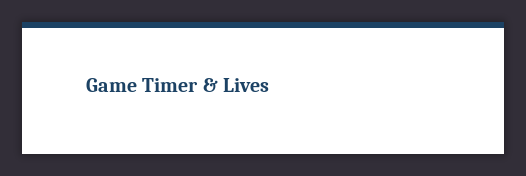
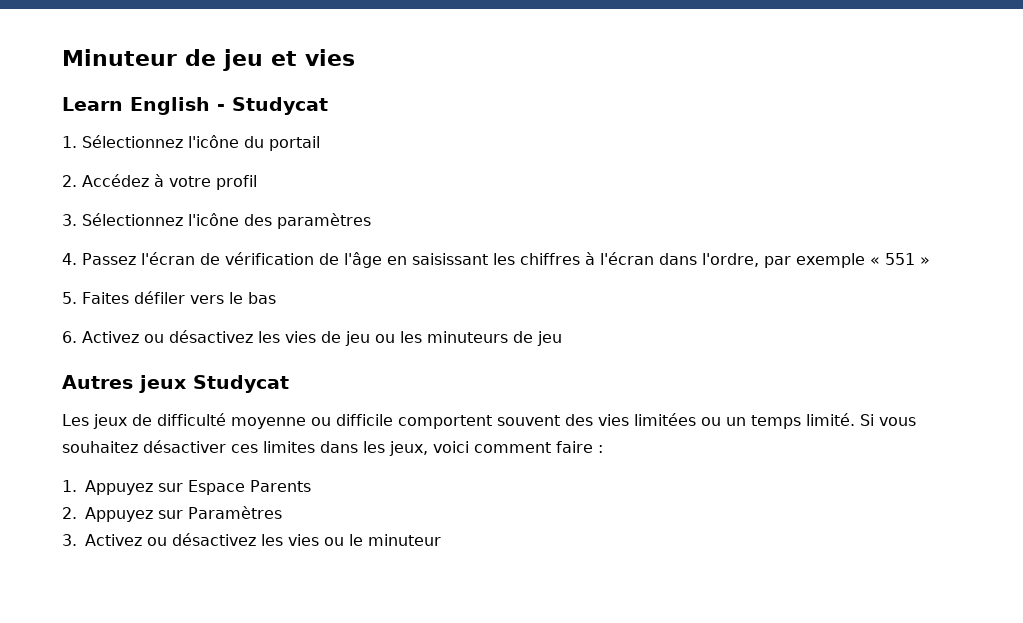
[86,78,269,92] Game Timer & Lives -> [62,49,355,71] [62,97,328,115] [62,135,320,151] [62,174,257,190] [62,213,371,229] [62,252,930,268] [62,291,276,304] [62,330,562,346] [62,375,289,393] [62,413,916,429] [62,440,603,456] [62,480,311,495] [62,506,282,522] [62,533,441,546] Minuteur de jeu et vies // Learn English - Studycat // 1. Sélectionnez l'icône du portail // 2. Accédez à votre profil // 3. Sélectionnez l'icône des paramètres // 4. Passez l'écran de vérification de l'âge en saisissant les chiffres à l'écran dans l'ordre, par exemple « 551 » // 5. Faites défiler vers le bas // 6. Activez ou désactivez les vies de jeu ou les minuteurs de jeu // Autres jeux Studycat // Les jeux de difficulté moyenne ou difficile comportent souvent des vies limitées ou un temps limité. Si vous souhaitez désactiver ces limites dans les jeux, voici comment faire : // 1. Appuyez sur Espace Parents // 2. Appuyez sur Paramètres // 3. Activez ou désactivez les vies ou le minuteur

